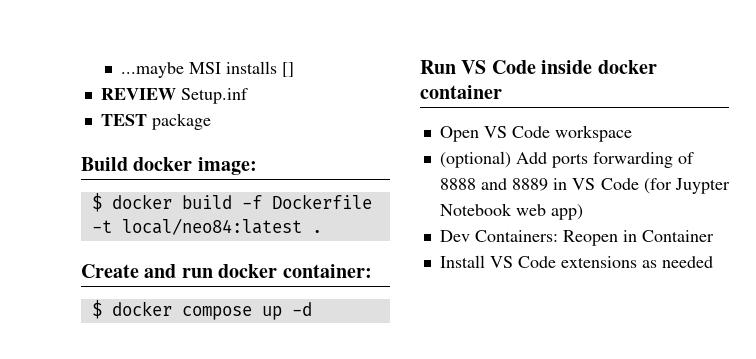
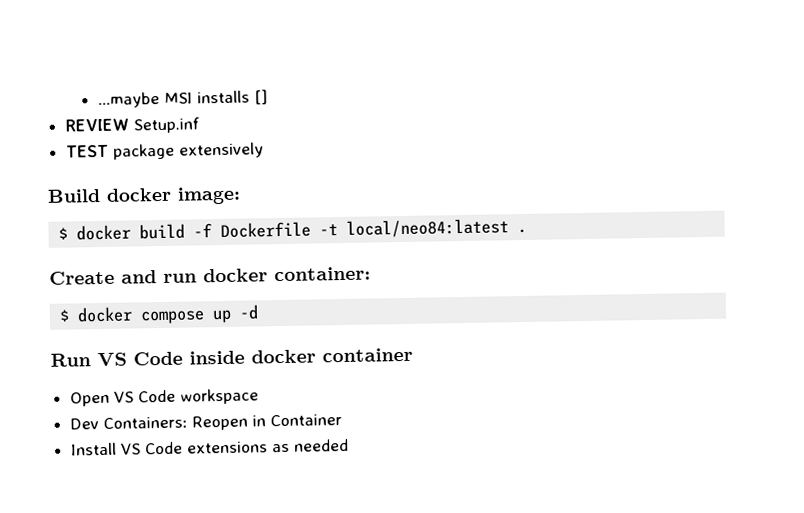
(211, 121) none -> [178,142,264,159] extensively
[439,151,694,168] [439,178,730,194] [439,203,583,220] // (optional) Add ports forwarding of 8888 and 8889 in VS Code (for Juypter Notebook web app) -> (259, 396) none

